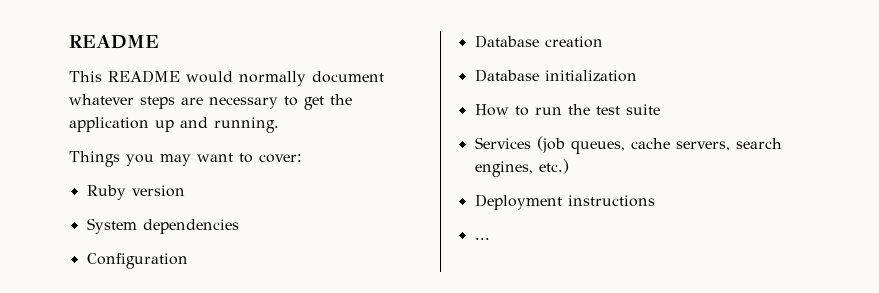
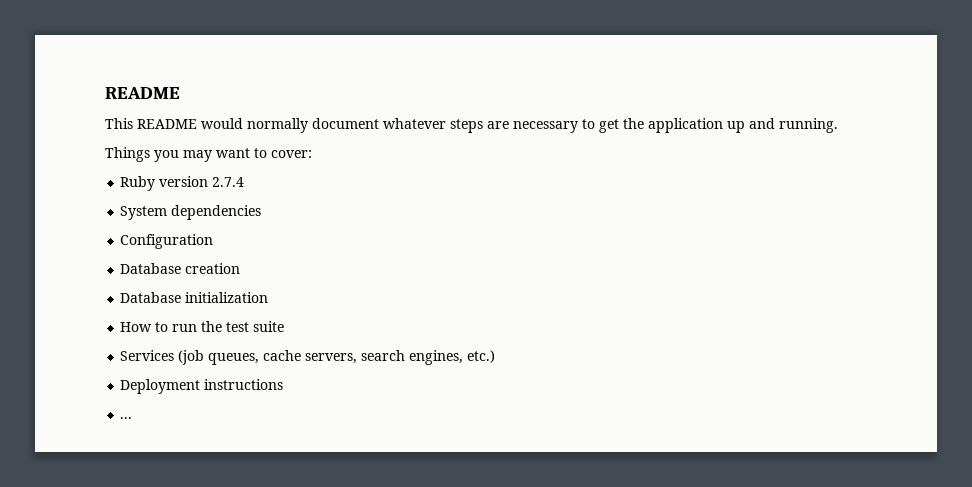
(185, 191) none -> [212,177,245,187] 2.7.4

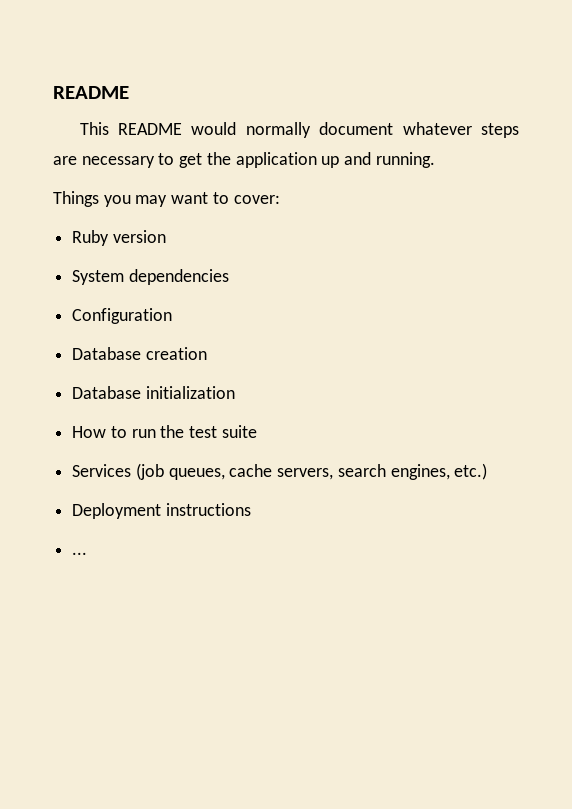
[212,177,245,187] 2.7.4 -> (166, 236) none

